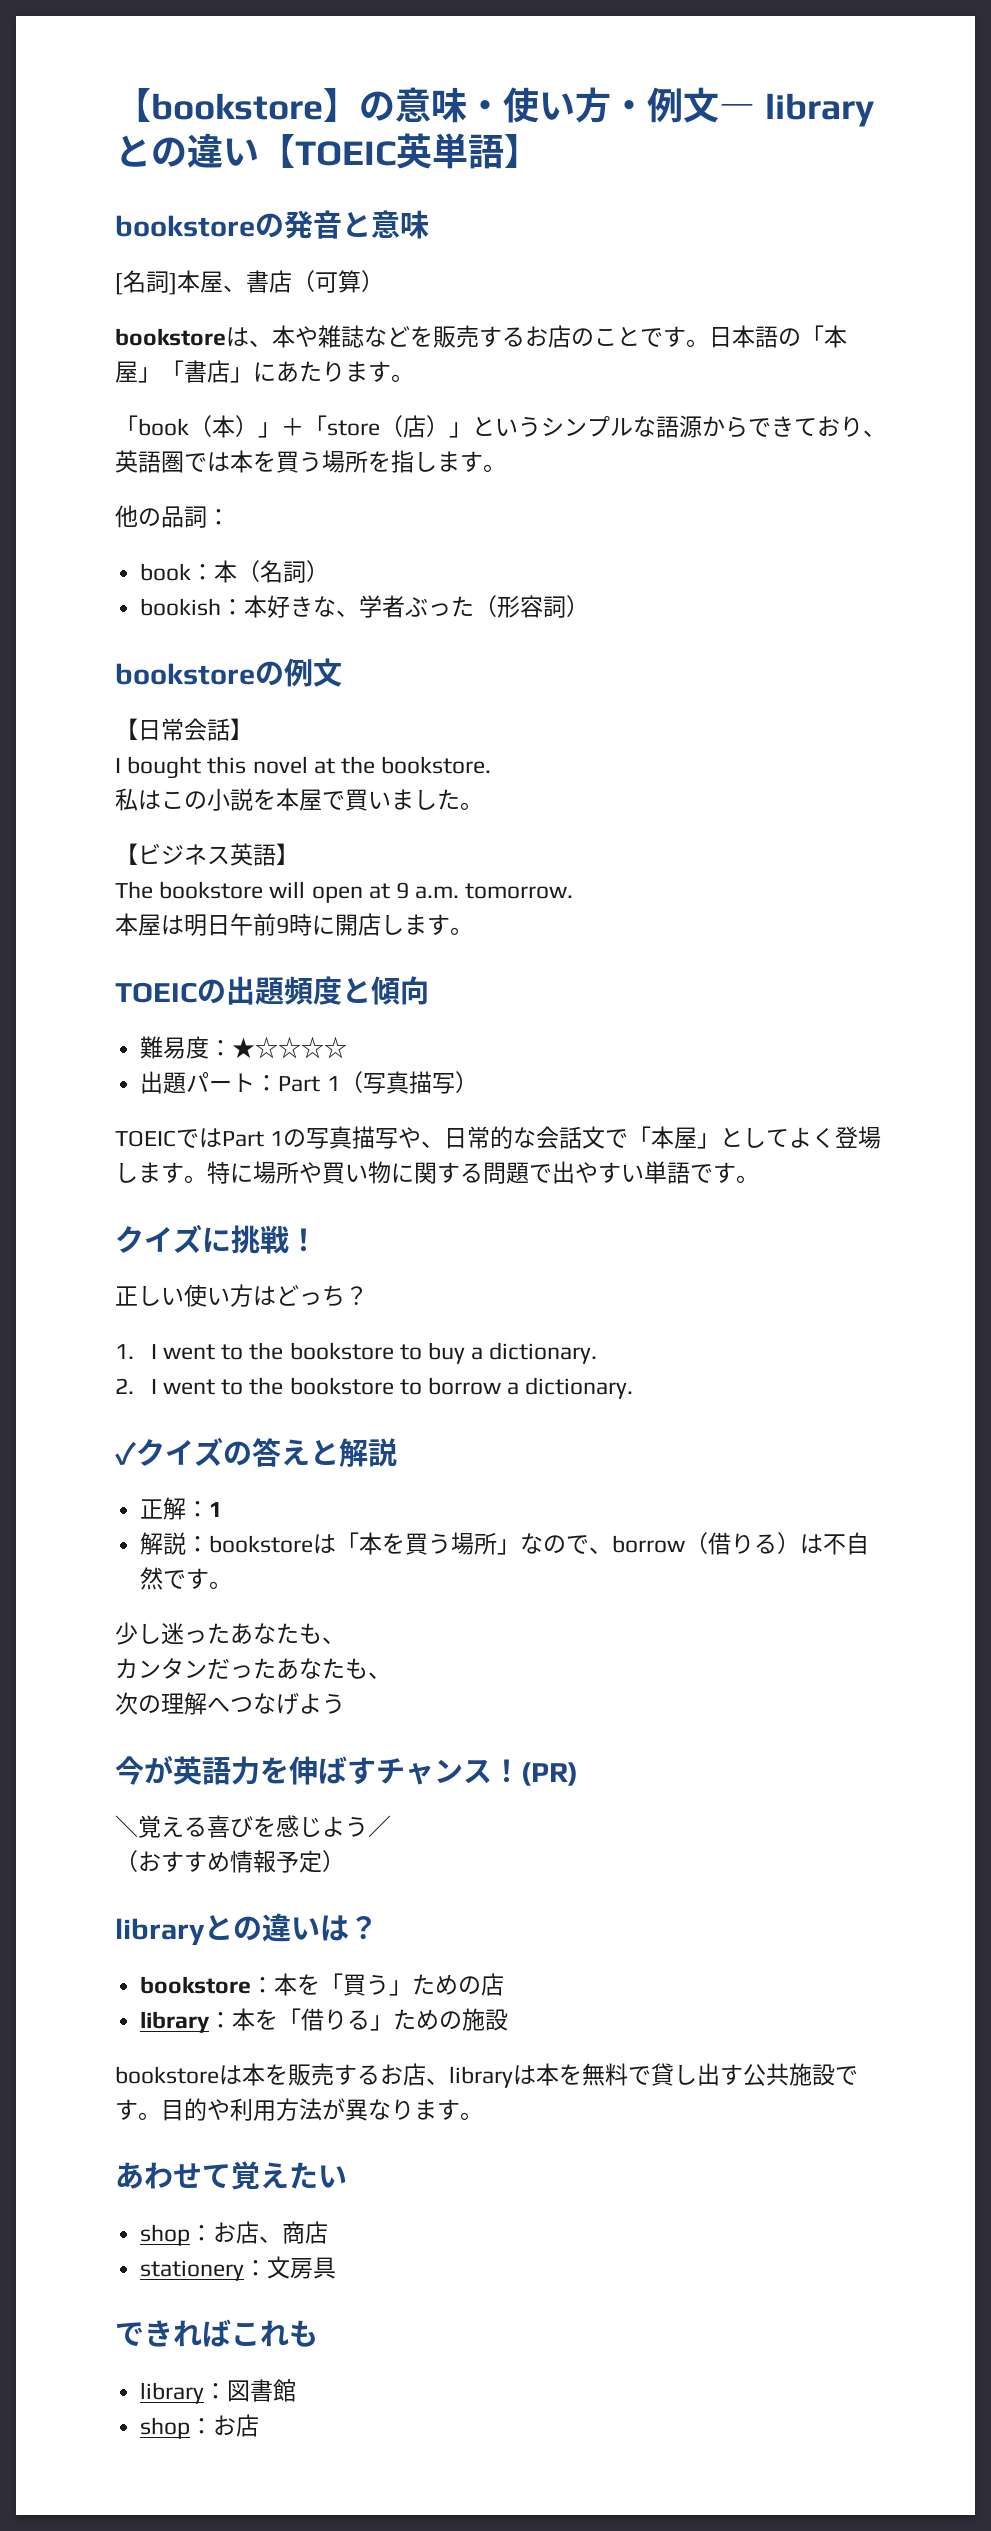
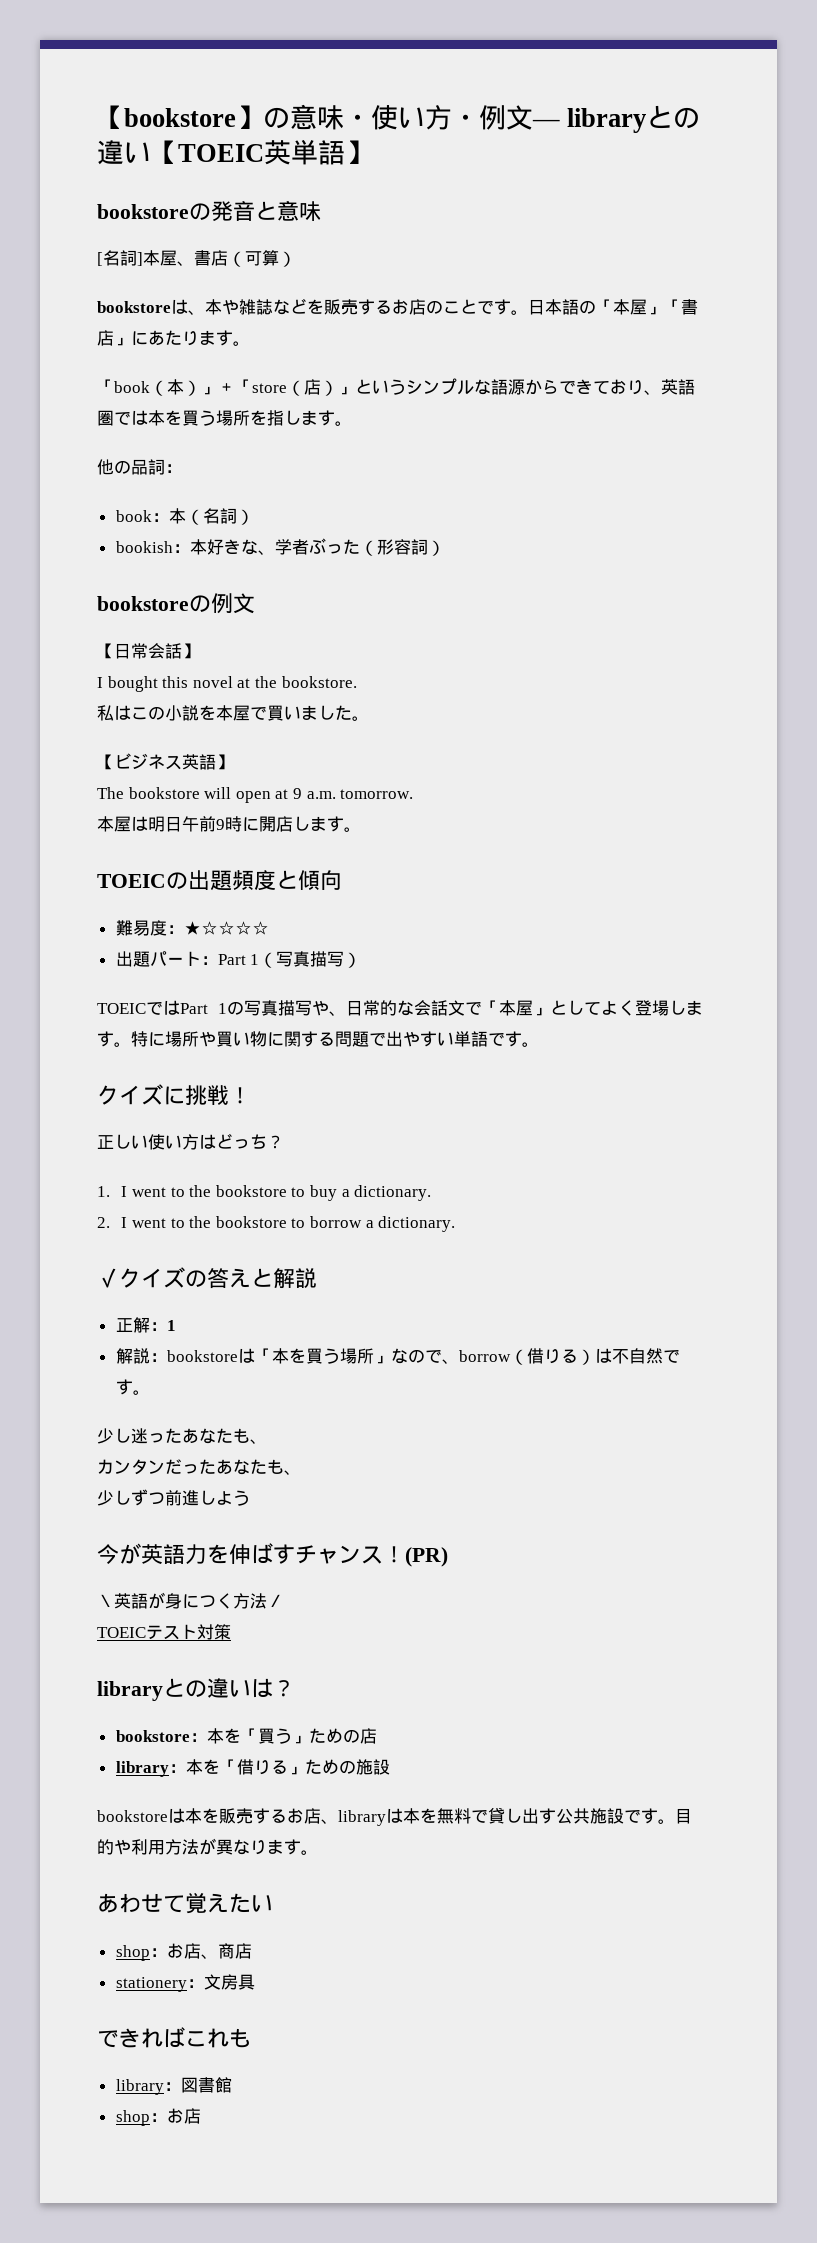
[115,1692,299,1715] 次の理解へつなげ -> [97,1489,216,1506] 少しずつ前進し
[138,1815,391,1838] [115,1850,345,1873] 覚える喜びを感じよう／ // （おすすめ情報予定） -> [114,1592,284,1609] [97,1624,231,1640] 英語が身につく方法／ // TOEICテスト対策

